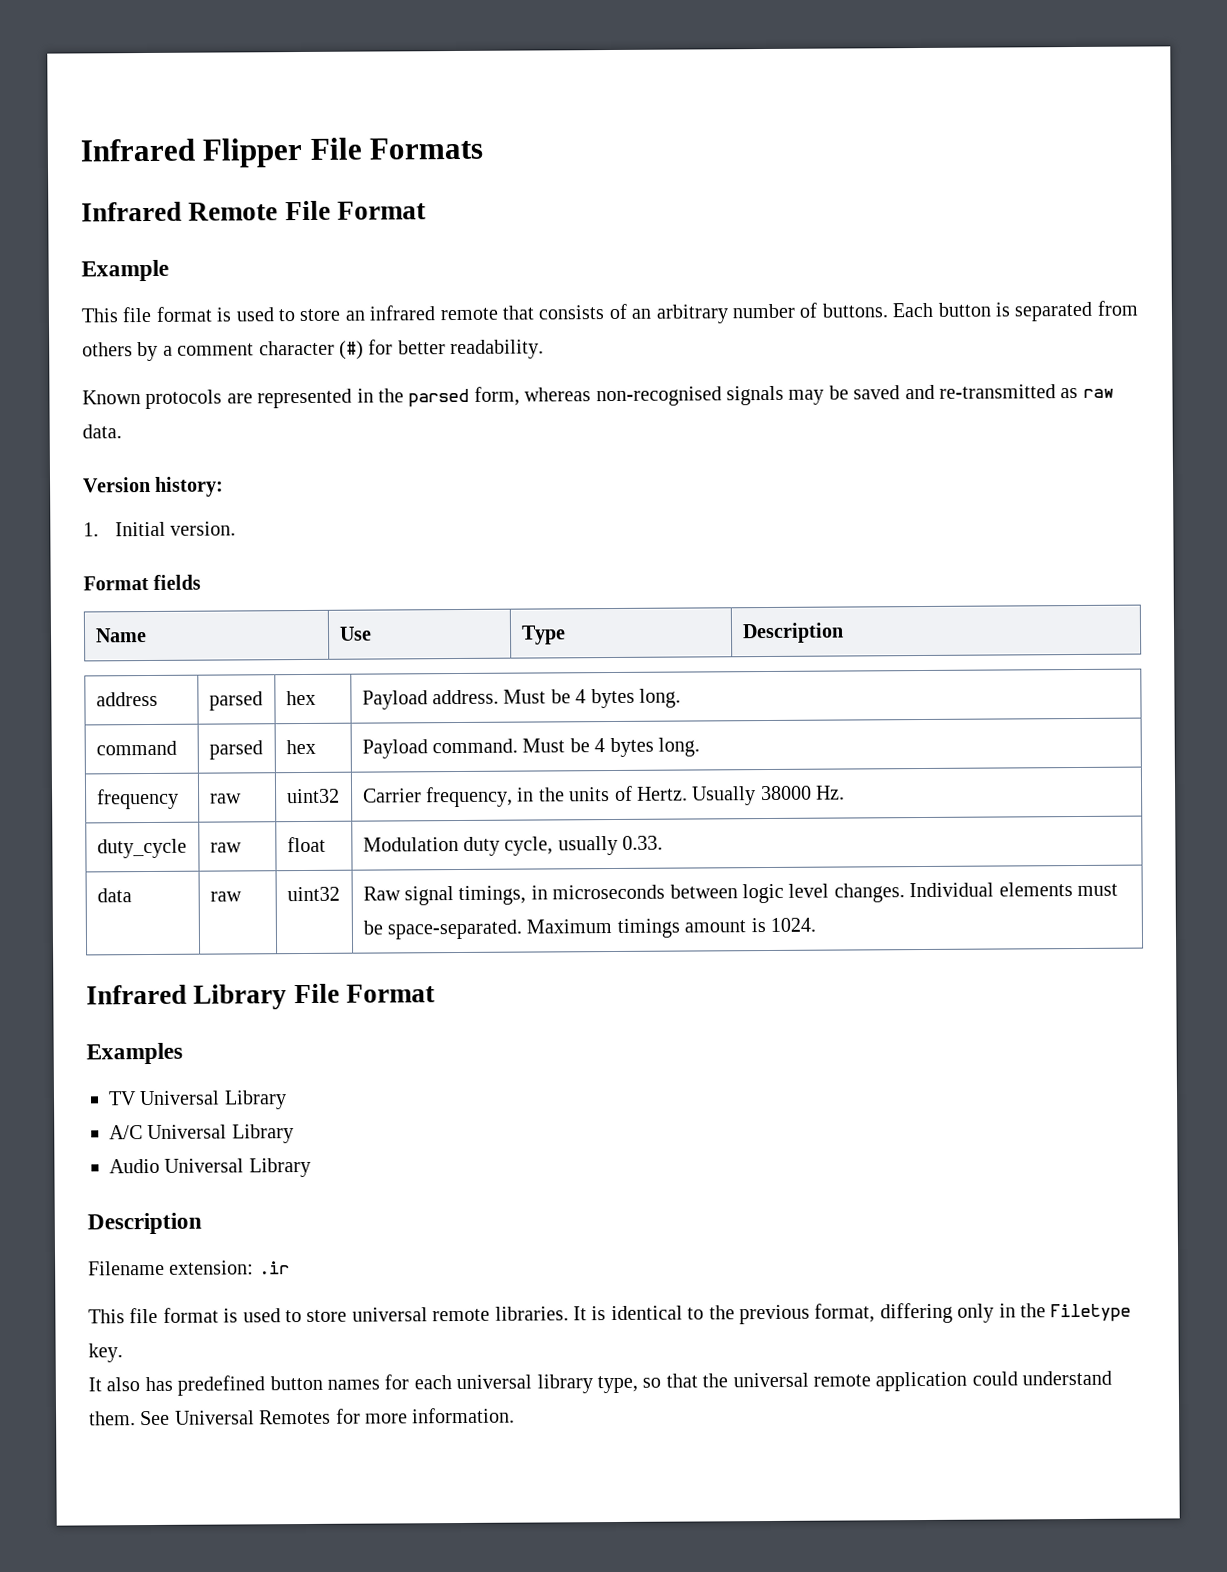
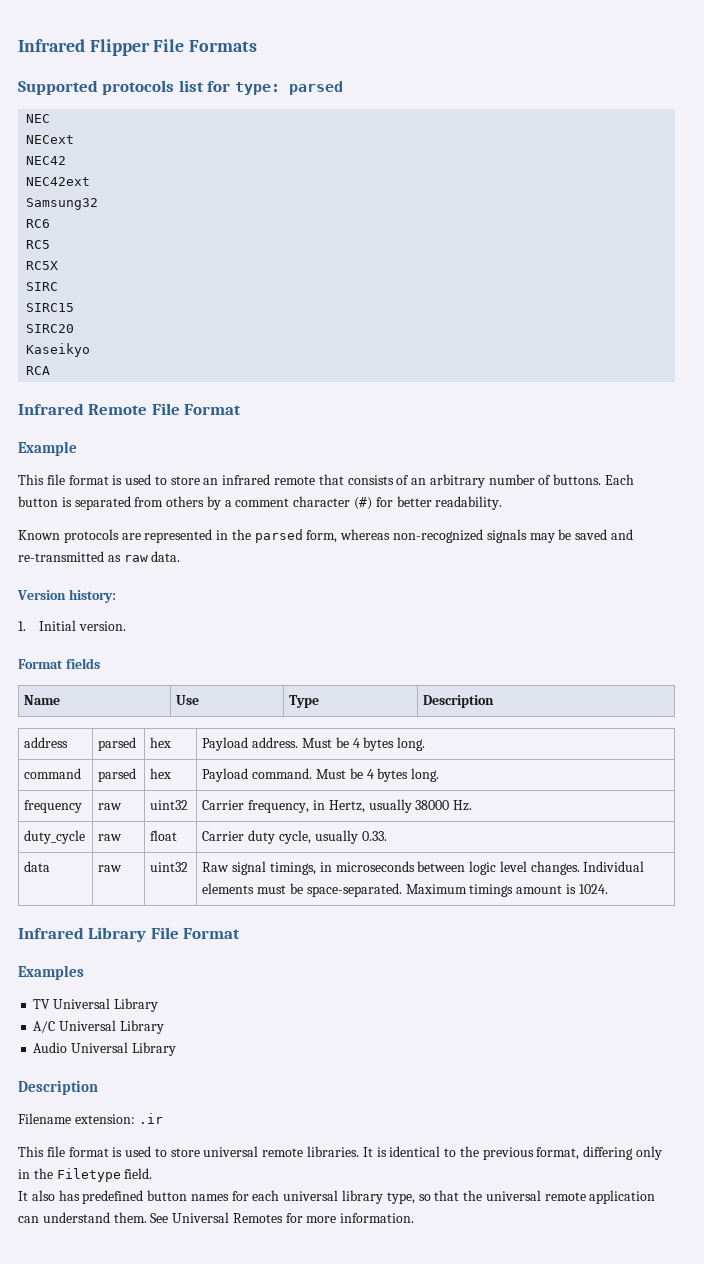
(484, 148) none -> [18,80,343,95] [26,114,51,123] [26,135,75,144] [26,156,67,165] [26,177,91,186] [26,198,99,210] [26,219,51,228] [26,240,51,249] [26,261,59,270] [26,282,59,291] [26,303,75,312] [26,324,75,333] [26,343,91,357] [26,366,51,375] // Supported protocols list for type: parsed // NEC // NECext // NEC42 // NEC42ext // Samsung32 // RC6 // RC5 // RC5X // SIRC // SIRC15 // SIRC20 // Kaseikyo // RCA
[595,386,722,407] non-recognised -> [393,529,484,543] non-recognized
[538,785,757,806] the units of Hertz. Usually -> [328,799,412,813] Hertz, usually
[362,837,459,852] Modulation -> [202,831,245,841] Carrier
[88,1343,123,1363] key. -> [124,1168,153,1179] field.
[971,1371,1018,1386] could -> [18,1216,39,1223] can

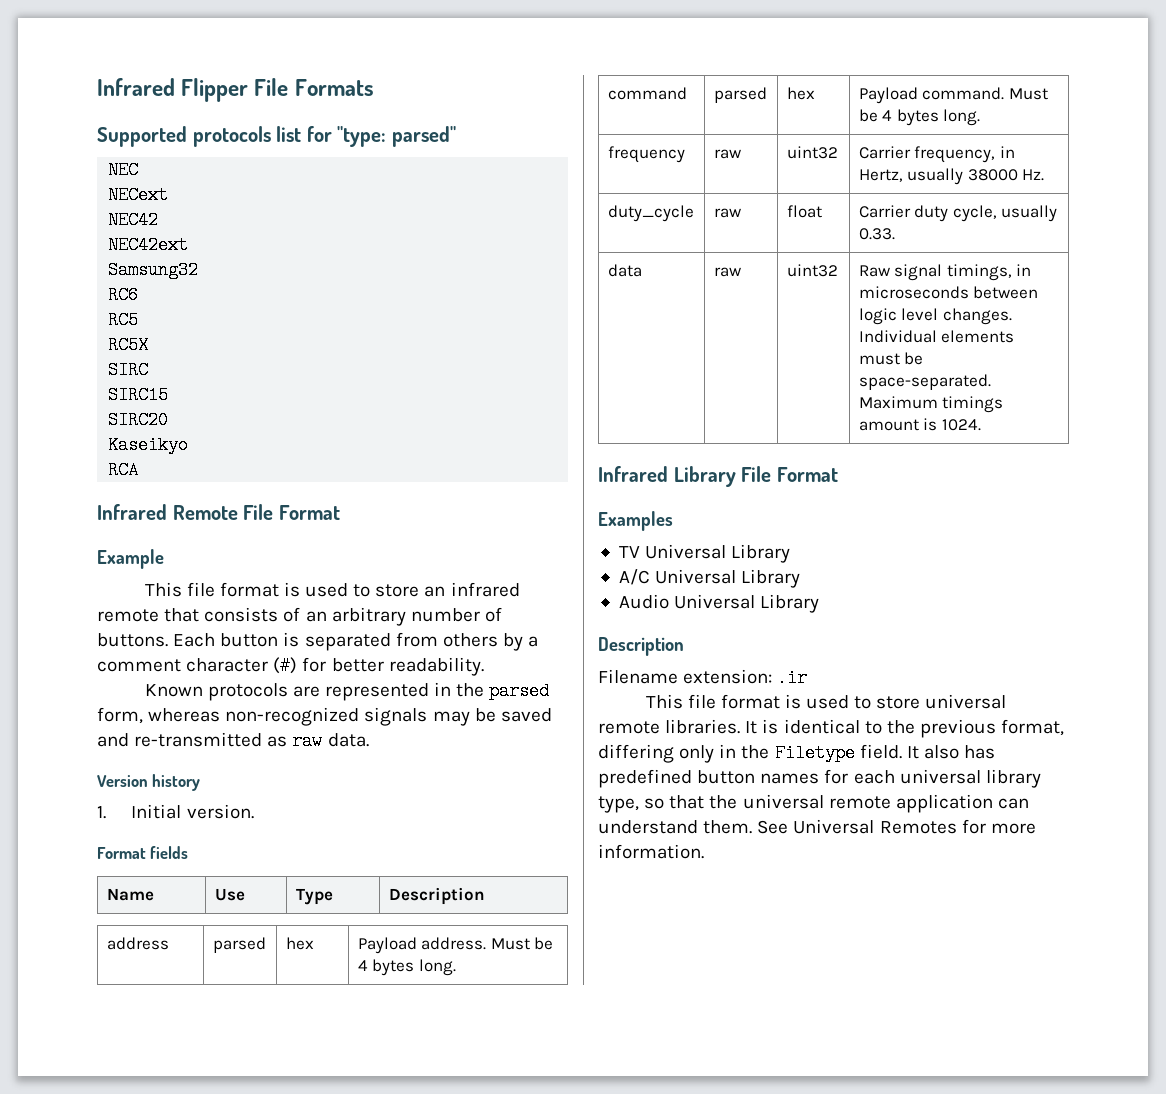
[234,81,343,95] type: parsed -> [337,126,456,147] "type: parsed"
[68,589,116,603] history: -> [152,774,201,791] history
(153, 1173) // -> (902, 751) none

